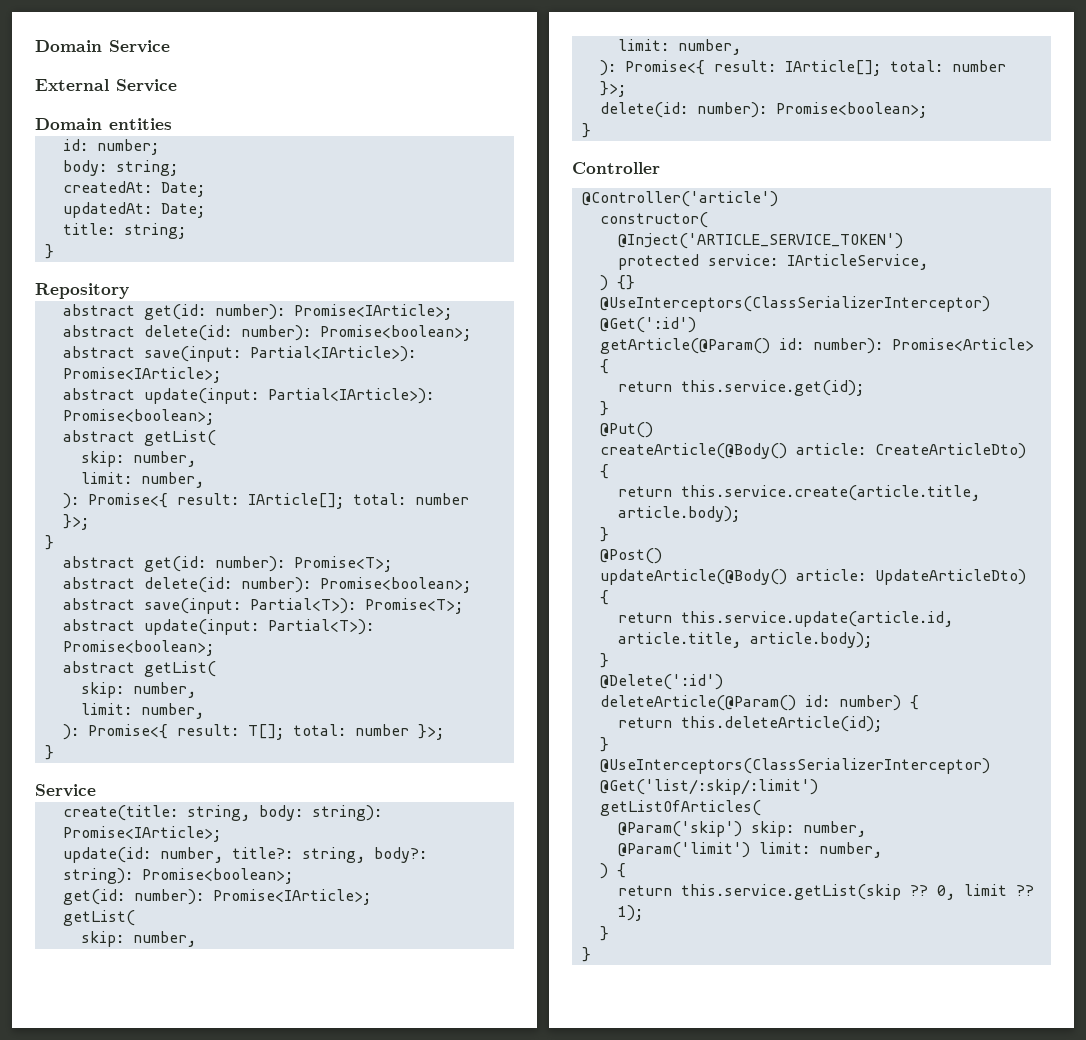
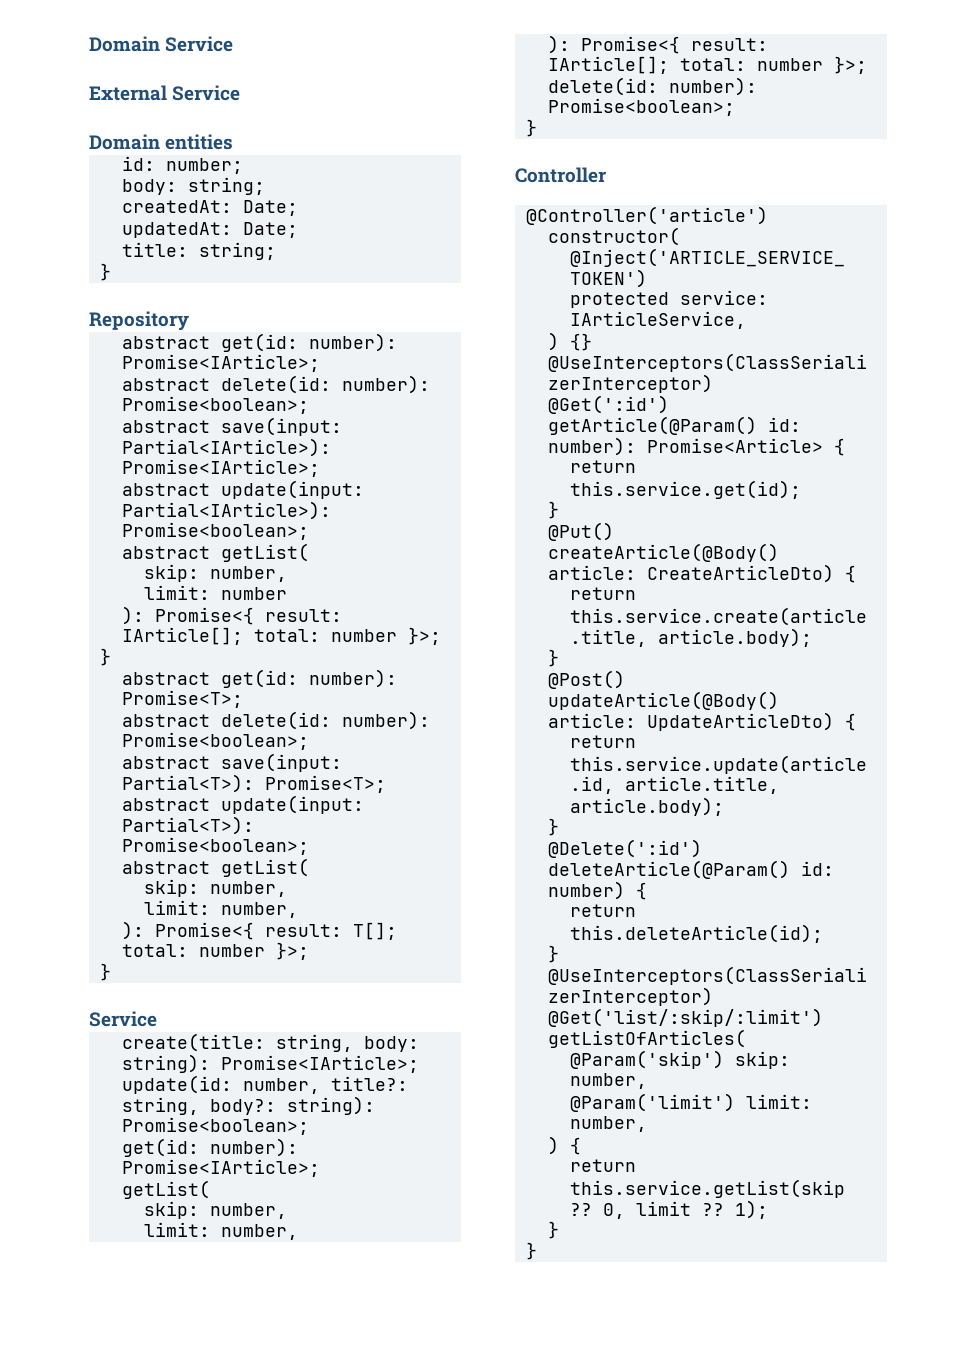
[141,472,205,488] number, -> [221,587,288,600] number

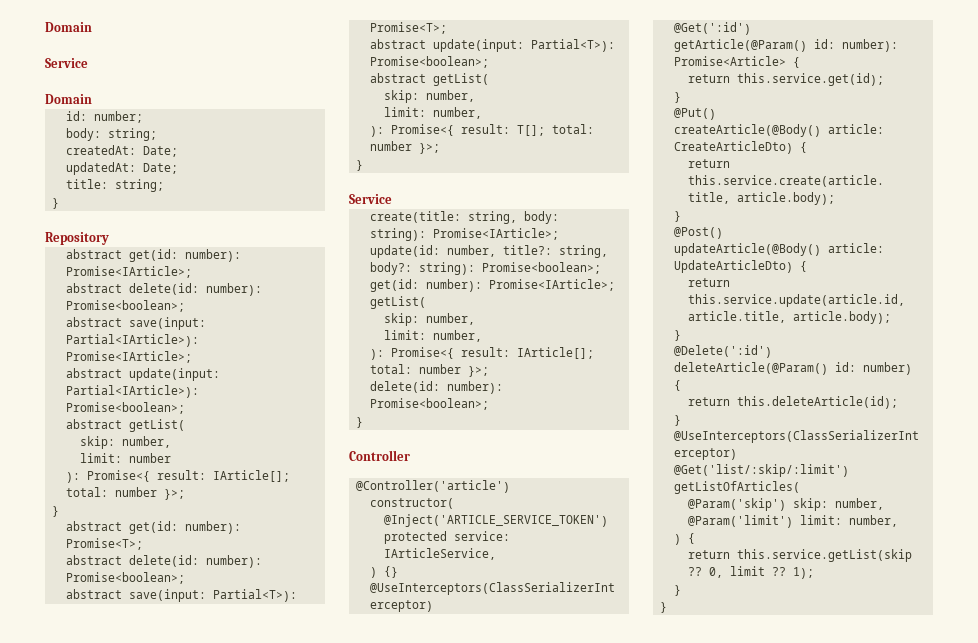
[89,36,234,52] [89,85,167,101] Domain Service // External -> [45,22,92,32] Domain //
[165,134,234,150] entities -> (92, 99) none

